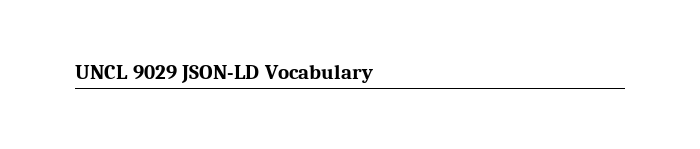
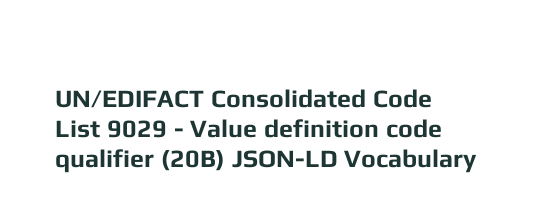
[75,65,177,80] UNCL 9029 -> [55,89,432,108] [55,119,442,138] [55,149,225,173] UN/EDIFACT Consolidated Code List 9029 - Value definition code qualifier (20B)

